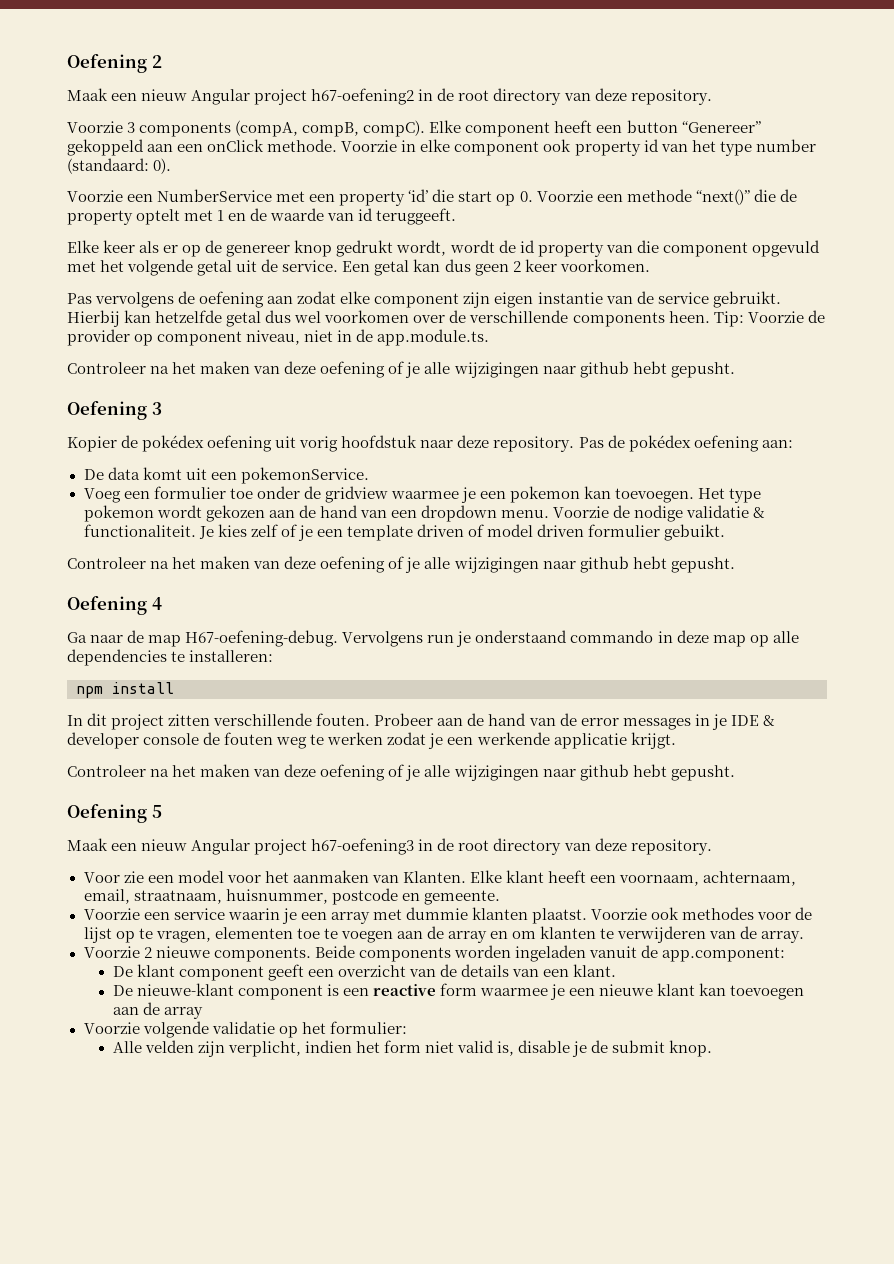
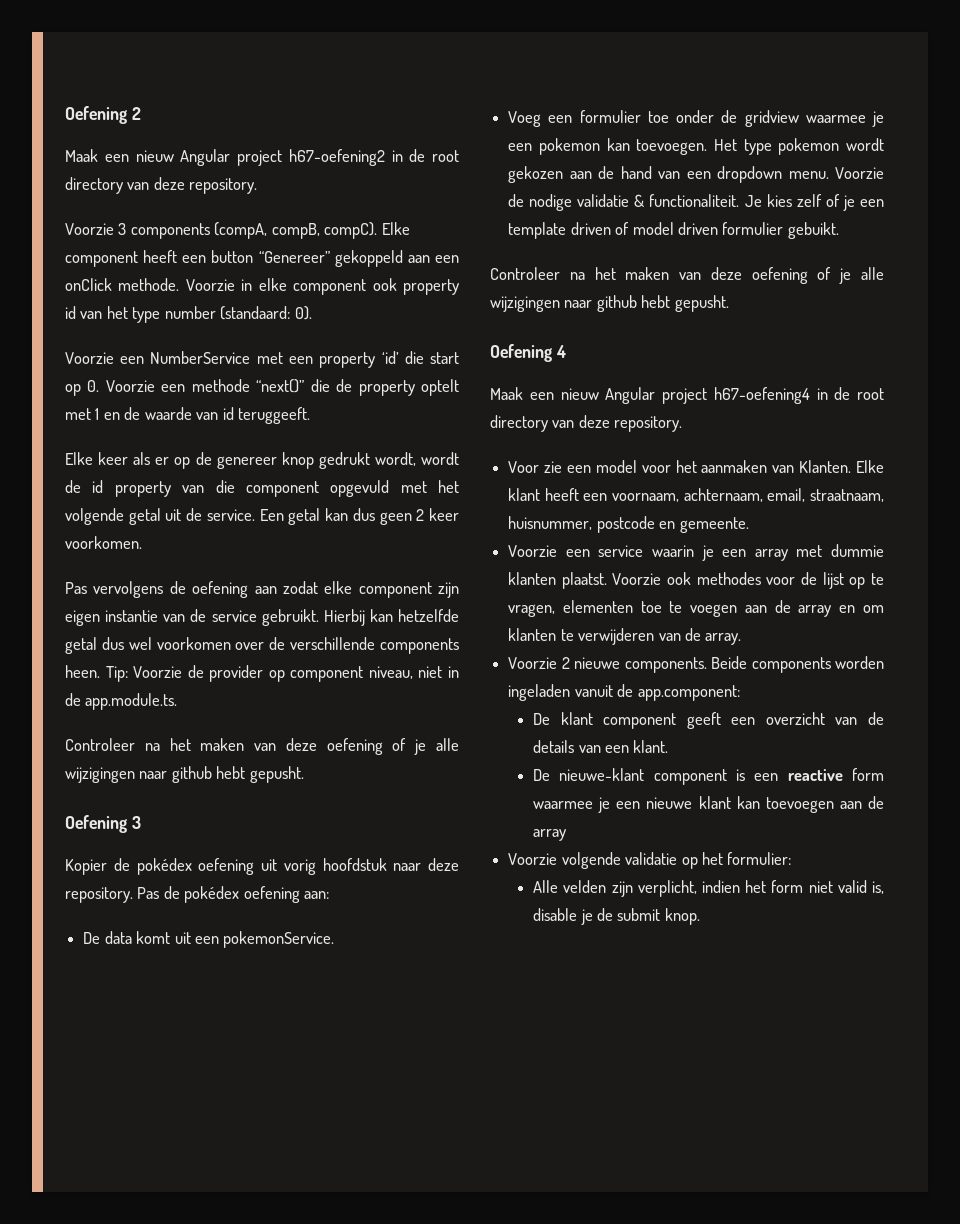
[67,630,799,647] [67,649,274,666] [76,682,174,698] [67,713,775,730] [67,732,676,749] [67,764,735,781] [67,804,162,823] [67,838,415,855] // Ga naar de map H67-oefening-debug. Vervolgens run je onderstaand commando in deze map op alle dependencies te installeren: // npm install // In dit project zitten verschillende fouten. Probeer aan de hand van de error messages in je IDE & developer console de fouten weg te werken zodat je een werkende applicatie krijgt. // Controleer na het maken van deze oefening of je alle wijzigingen naar github hebt gepusht. // Oefening 5 // Maak een nieuw Angular project h67-oefening3 -> [490,387,810,404] // Maak een nieuw Angular project h67-oefening4

